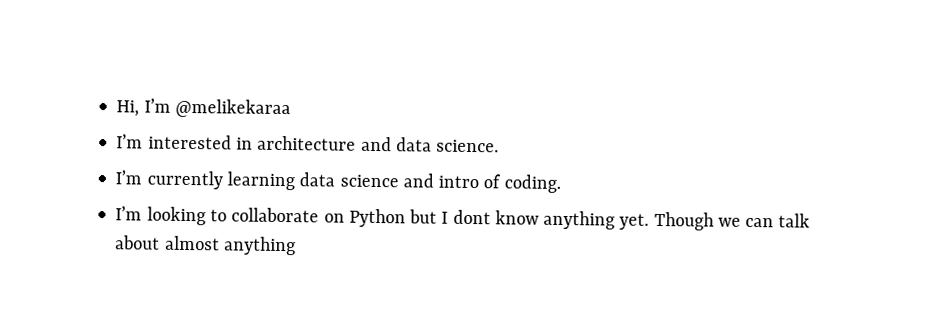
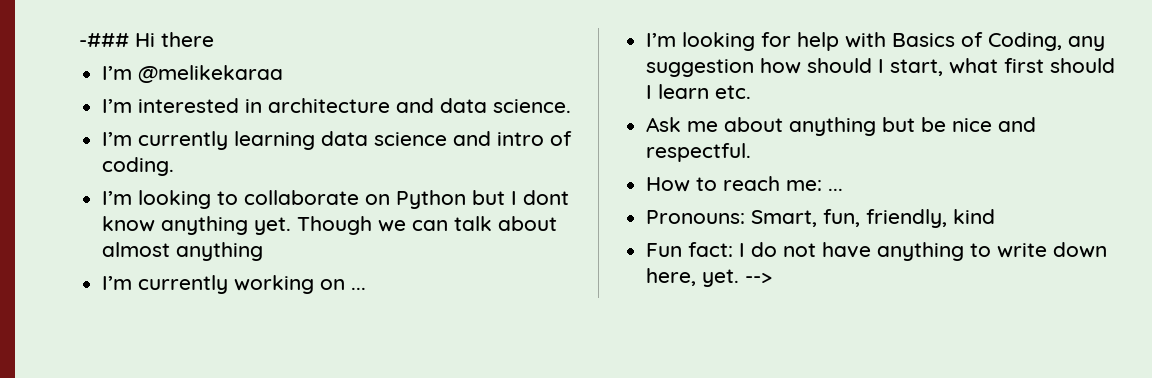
[116,100,140,117] Hi, -> [79,32,214,47] -### Hi there //
(296, 246) none -> [102,275,367,294] [646,32,1106,51] [646,58,1116,77] [646,84,752,99] [646,117,1037,136] [646,143,752,162] [646,176,844,192] [646,209,996,228] [646,242,1108,261] [646,268,773,287] // I’m currently working on ... // I’m looking for help with Basics of Coding, any suggestion how should I start, what first should I learn etc. // Ask me about anything but be nice and respectful. // How to reach me: ... // Pronouns: Smart, fun, friendly, kind // Fun fact: I do not have anything to write down here, yet. -->

